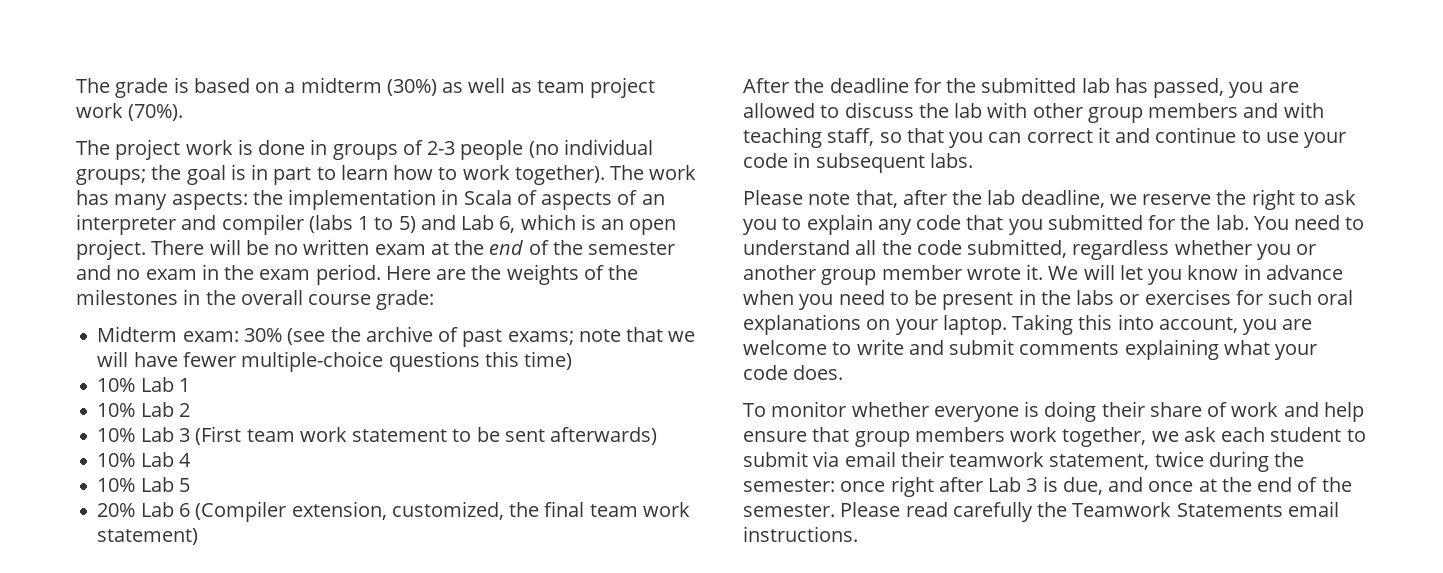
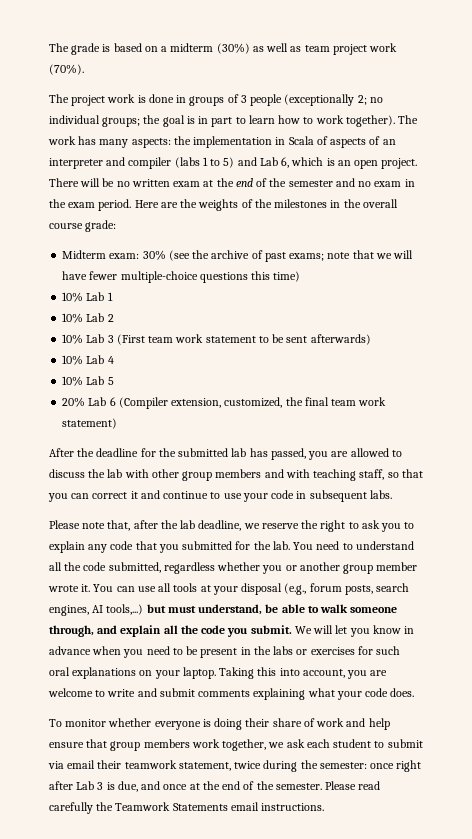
[427,140,559,160] 2-3 people (no -> [240,94,383,106] 3 people (exceptionally 2; no
(1044, 272) none -> [93,583,410,595] [49,604,398,616] [49,625,292,637] You can use all tools at your disposal (e.g., forum posts, search engines, AI tools,...) but must understand, be able to walk someone through, and explain all the code you submit.

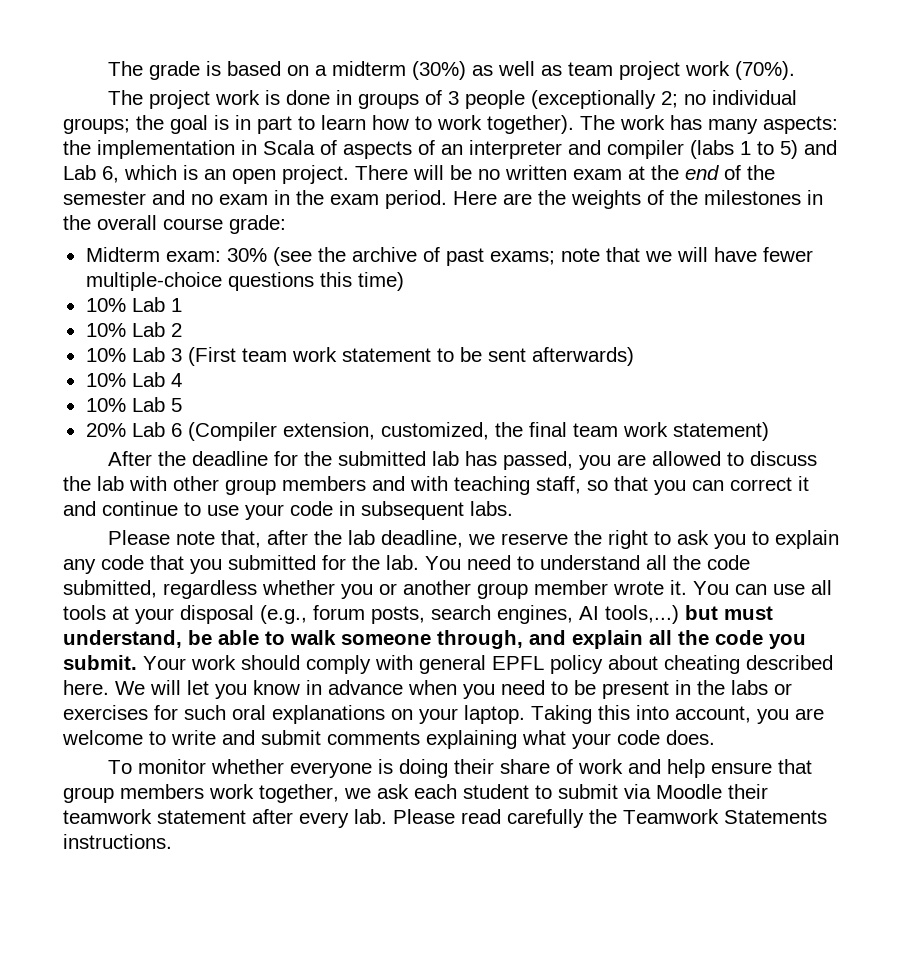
(292, 629) none -> [143,655,833,674] [63,680,109,695] Your work should comply with general EPFL policy about cheating described here.
[67,760,96,769] email -> [656,784,722,799] Moodle
[178,760,422,772] [49,781,322,792] statement, twice during the semester: once right after Lab 3 is due, and once at the end of the semester. -> [157,809,387,828] statement after every lab.
[230,802,259,811] email -> (827, 817) none

